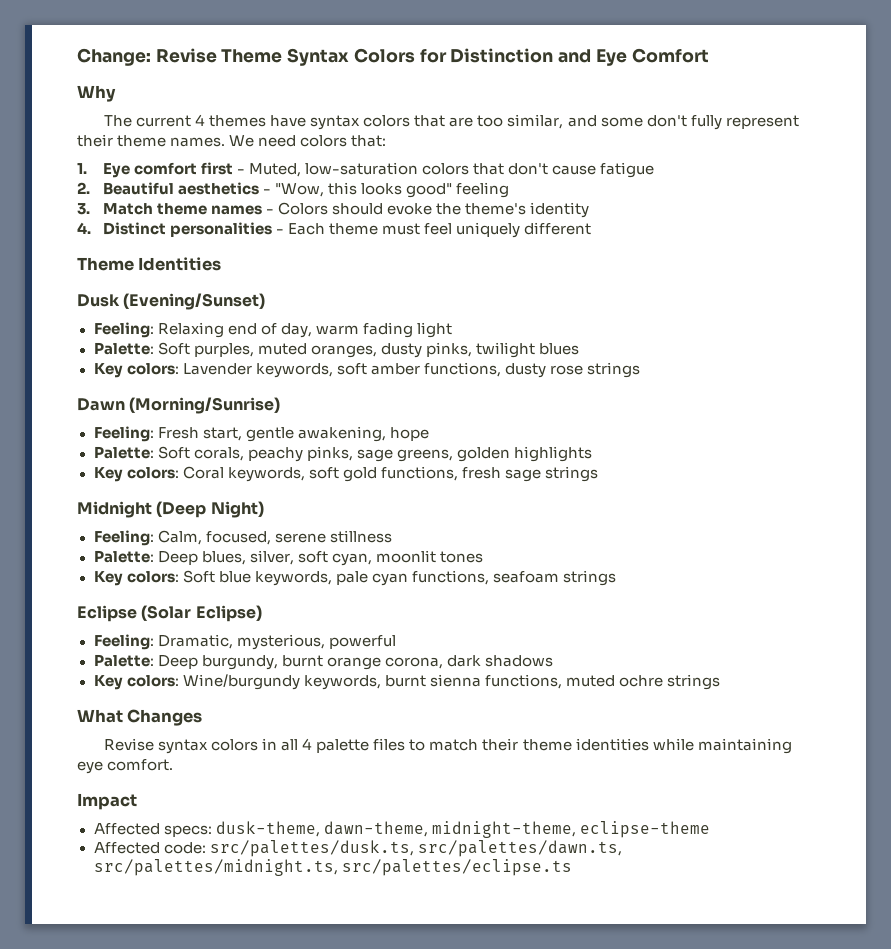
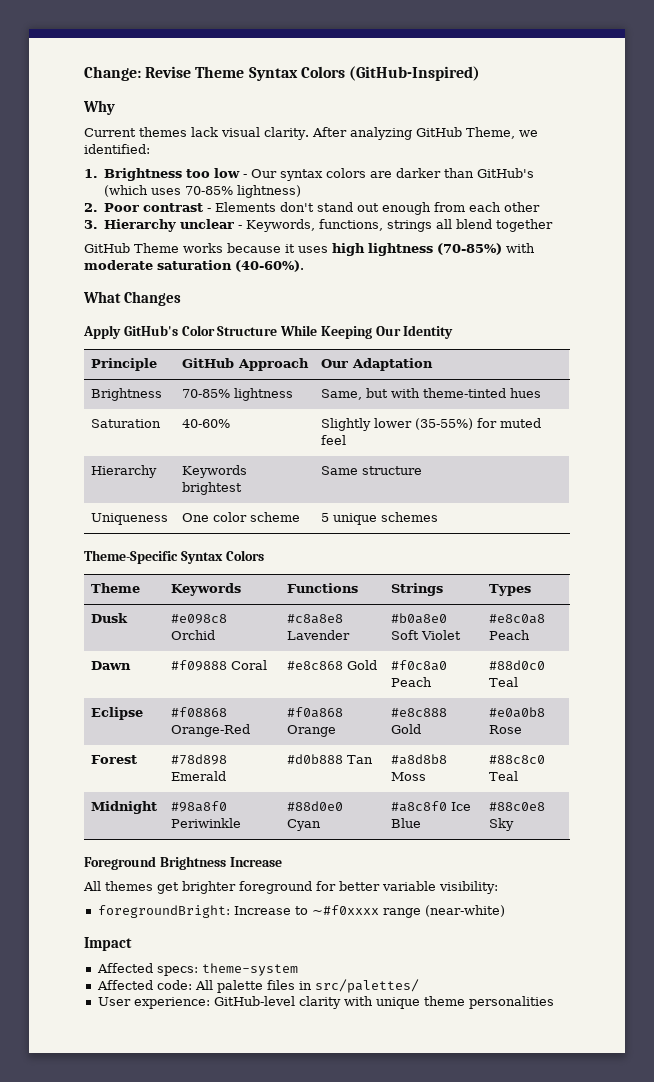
[419,48,709,66] [77,85,116,102] [103,114,799,130] [77,134,387,147] [77,162,655,178] [77,182,510,198] [77,202,590,218] [77,222,592,238] [77,257,222,271] [77,293,266,310] [93,322,452,338] [93,342,579,358] [93,362,640,378] [77,397,281,414] [93,426,429,442] [93,446,592,462] [93,466,598,482] [77,501,264,518] [93,530,392,546] [93,550,483,566] [93,570,616,586] [77,605,262,622] [93,634,396,650] [93,654,553,670] [93,674,720,690] [77,709,203,726] [103,738,792,754] [77,759,174,774] [77,793,137,810] [93,821,710,838] [93,840,622,857] [93,859,572,876] for Distinction and Eye Comfort // Why // The current 4 themes have syntax colors that are too similar, and some don't fully represent their theme names. We need colors that: // 1. Eye comfort first - Muted, low-saturation colors that don't cause fatigue // 2. Beautiful aesthetics - "Wow, this looks good" feeling // 3. Match theme names - Colors should evoke the theme's identity // 4. Distinct personalities - Each theme must feel uniquely different // Theme Identities // Dusk (Evening/Sunset) // Feeling: Relaxing end of day, warm fading light // Palette: Soft purples, muted oranges, dusty pinks, twilight blues // Key colors: Lavender keywords, soft amber functions, dusty rose strings // Dawn (Morning/Sunrise) // Feeling: Fresh start, gentle awakening, hope // Palette: Soft corals, peachy pinks, sage greens, golden highlights // Key colors: Coral keywords, soft gold functions, fresh sage strings // Midnight (Deep Night) // Feeling: Calm, focused, serene stillness // Palette: Deep blues, silver, soft cyan, moonlit tones // Key colors: Soft blue keywords, pale cyan functions, seafoam strings // Eclipse (Solar Eclipse) // Feeling: Dramatic, mysterious, powerful // Palette: Deep burgundy, burnt orange corona, dark shadows // Key colors: Wine/burgundy keywords, burnt sienna functions, muted ochre strings // What Changes // Revise syntax colors in all 4 palette files to match their theme identities while maintaining eye comfort. // Impact // Affected specs: dusk-theme, dawn-theme, midnight-theme, eclipse-theme // Affected code: src/palettes/dusk.ts, src/palettes/dawn.ts, src/palettes/midnight.ts, src/palettes/eclipse.ts -> [348,66,480,81] [83,100,115,115] [84,127,538,140] [84,144,150,154] [84,168,535,181] [104,185,302,198] [84,202,541,215] [84,219,554,232] [84,243,535,256] [84,260,304,272] [83,291,182,306] [83,325,454,339] [90,358,157,371] [181,358,309,371] [320,358,433,371] [90,388,162,401] [181,388,293,401] [320,388,541,400] [90,419,161,428] [181,419,230,428] [320,418,541,431] [320,435,346,445] [90,465,157,478] [181,465,247,478] [181,482,242,495] [320,466,422,475] [90,513,168,525] [181,512,300,522] [320,512,438,525] [84,550,264,564] [90,583,140,593] [170,583,241,596] [286,583,358,593] [390,583,443,596] [488,584,531,596] [90,613,128,623] [170,614,227,624] [170,630,215,640] [286,614,343,624] [286,630,350,640] [390,613,447,624] [390,630,461,640] [488,614,545,624] [488,630,530,640] [90,661,131,670] [170,660,267,671] [286,660,377,670] [390,660,447,671] [390,677,432,687] [488,660,545,670] [488,677,518,687] [90,707,143,720] [170,707,227,717] [170,724,250,737] [286,707,343,718] [286,725,336,737] [390,708,447,717] [390,724,421,734] [488,707,545,718] [488,725,522,734] [90,755,137,764] [170,754,227,765] [170,771,226,781] [286,754,373,764] [390,754,447,765] [390,772,426,781] [488,755,545,764] [488,771,518,781] [90,801,157,814] [170,801,227,812] [170,818,241,828] [286,801,343,811] [286,819,321,831] [390,801,471,812] [390,818,421,828] [488,802,545,811] [488,818,514,831] [84,856,282,870] [83,881,498,894] [97,905,505,918] [84,937,132,951] [96,963,298,976] [96,979,419,993] [97,996,554,1009] (GitHub-Inspired) // Why // Current themes lack visual clarity. After analyzing GitHub Theme, we identified: // 1. Brightness too low - Our syntax colors are darker than GitHub's (which uses 70-85% lightness) // 2. Poor contrast - Elements don't stand out enough from each other // 3. Hierarchy unclear - Keywords, functions, strings all blend together // GitHub Theme works because it uses high lightness (70-85%) with moderate saturation (40-60%). // What Changes // Apply GitHub's Color Structure While Keeping Our Identity // Principle | GitHub Approach | Our Adaptation // Brightness | 70-85% lightness | Same, but with theme-tinted hues // Saturation | 40-60% | Slightly lower (35-55%) for muted feel // Hierarchy | Keywords brightest | Same structure // Uniqueness | One color scheme | 5 unique schemes // Theme-Specific Syntax Colors // Theme | Keywords | Functions | Strings | Types // Dusk | #e098c8 Orchid | #c8a8e8 Lavender | #b0a8e0 Soft Violet | #e8c0a8 Peach // Dawn | #f09888 Coral | #e8c868 Gold | #f0c8a0 Peach | #88d0c0 Teal // Eclipse | #f08868 Orange-Red | #f0a868 Orange | #e8c888 Gold | #e0a0b8 Rose // Forest | #78d898 Emerald | #d0b888 Tan | #a8d8b8 Moss | #88c8c0 Teal // Midnight | #98a8f0 Periwinkle | #88d0e0 Cyan | #a8c8f0 Ice Blue | #88c0e8 Sky // Foreground Brightness Increase // All themes get brighter foreground for better variable visibility: // foregroundBright: Increase to ~#f0xxxx range (near-white) // Impact // Affected specs: theme-system // Affected code: All palette files in src/palettes/ // User experience: GitHub-level clarity with unique theme personalities

